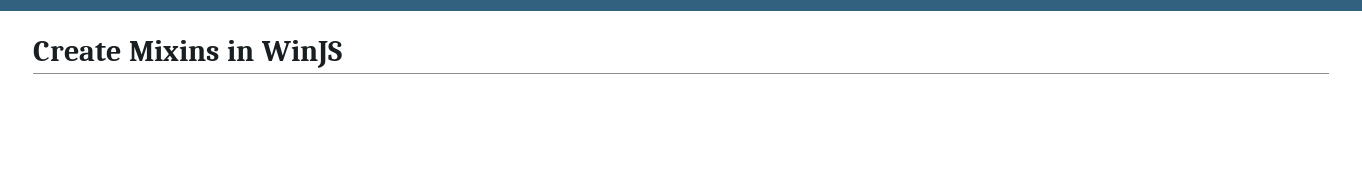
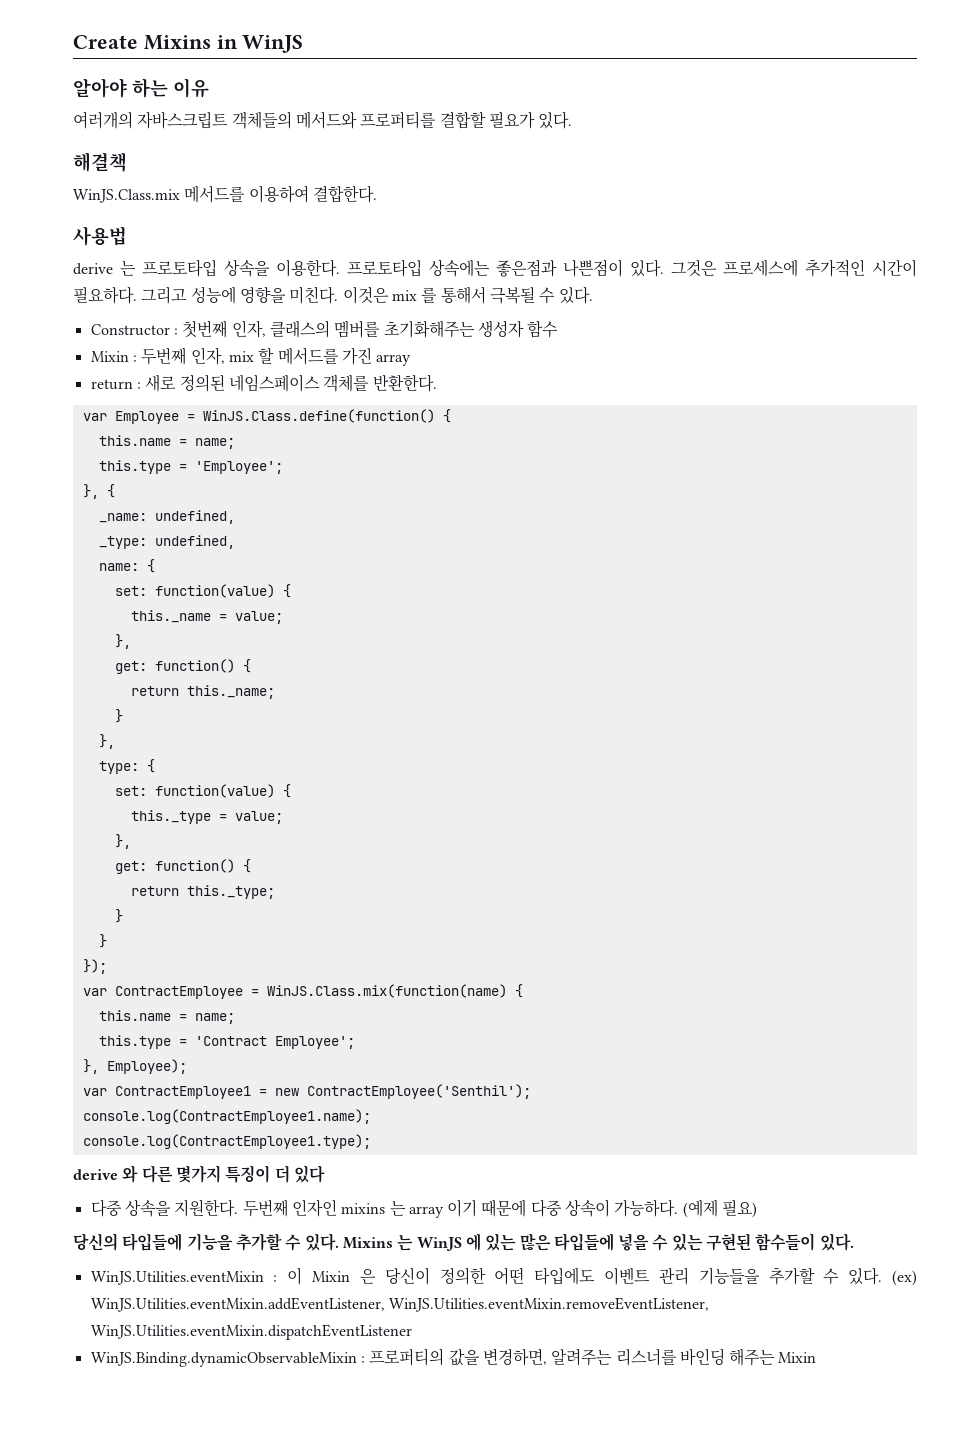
(342, 54) none -> [73,78,209,98] [73,111,573,129] [73,152,127,172] [73,185,377,203] [73,226,127,246] [73,259,917,277] [73,286,593,304] [90,320,559,338] [90,347,412,366] [90,374,437,392] [82,409,451,424] [98,435,235,449] [98,460,283,474] [82,484,115,499] [98,510,235,524] [98,535,235,549] [98,559,155,573] [114,584,291,598] [130,610,283,624] [114,634,131,649] [114,659,251,674] [130,685,275,699] [114,709,123,723] [98,734,115,749] [98,759,155,774] [114,784,291,798] [130,810,283,824] [114,834,131,849] [114,859,251,874] [130,885,275,899] [114,909,123,923] [98,934,107,948] [82,959,107,974] [82,984,523,999] [98,1010,235,1024] [98,1035,355,1049] [82,1059,187,1074] [82,1084,531,1099] [82,1109,371,1124] [82,1134,371,1149] [73,1165,325,1183] [90,1199,758,1218] [73,1233,854,1251] [90,1267,918,1286] [90,1297,709,1312] [90,1324,412,1340] [90,1348,817,1367] // 알아야 하는 이유 // 여러개의 자바스크립트 객체들의 메서드와 프로퍼티를 결합할 필요가 있다. // 해결책 // WinJS.Class.mix 메서드를 이용하여 결합한다. // 사용법 // derive 는 프로토타입 상속을 이용한다. 프로토타입 상속에는 좋은점과 나쁜점이 있다. 그것은 프로세스에 추가적인 시간이 필요하다. 그리고 성능에 영향을 미친다. 이것은 mix 를 통해서 극복될 수 있다. // Constructor : 첫번째 인자, 클래스의 멤버를 초기화해주는 생성자 함수 // Mixin : 두번째 인자, mix 할 메서드를 가진 array // return : 새로 정의된 네임스페이스 객체를 반환한다. // var Employee = WinJS.Class.define(function() { // this.name = name; // this.type = 'Employee'; // }, { // _name: undefined, // _type: undefined, // name: { // set: function(value) { // this._name = value; // }, // get: function() { // return this._name; // } // }, // type: { // set: function(value) { // this._type = value; // }, // get: function() { // return this._type; // } // } // }); // var ContractEmployee = WinJS.Class.mix(function(name) { // this.name = name; // this.type = 'Contract Employee'; // }, Employee); // var ContractEmployee1 = new ContractEmployee('Senthil'); // console.log(ContractEmployee1.name); // console.log(ContractEmployee1.type); // derive 와 다른 몇가지 특징이 더 있다 // 다중 상속을 지원한다. 두번째 인자인 mixins 는 array 이기 때문에 다중 상속이 가능하다. (예제 필요) // 당신의 타입들에 기능을 추가할 수 있다. Mixins 는 WinJS 에 있는 많은 타입들에 넣을 수 있는 구현된 함수들이 있다. // WinJS.Utilities.eventMixin : 이 Mixin 은 당신이 정의한 어떤 타입에도 이벤트 관리 기능들을 추가할 수 있다. (ex) WinJS.Utilities.eventMixin.addEventListener, WinJS.Utilities.eventMixin.removeEventListener, WinJS.Utilities.eventMixin.dispatchEventListener // WinJS.Binding.dynamicObservableMixin : 프로퍼티의 값을 변경하면, 알려주는 리스너를 바인딩 해주는 Mixin

